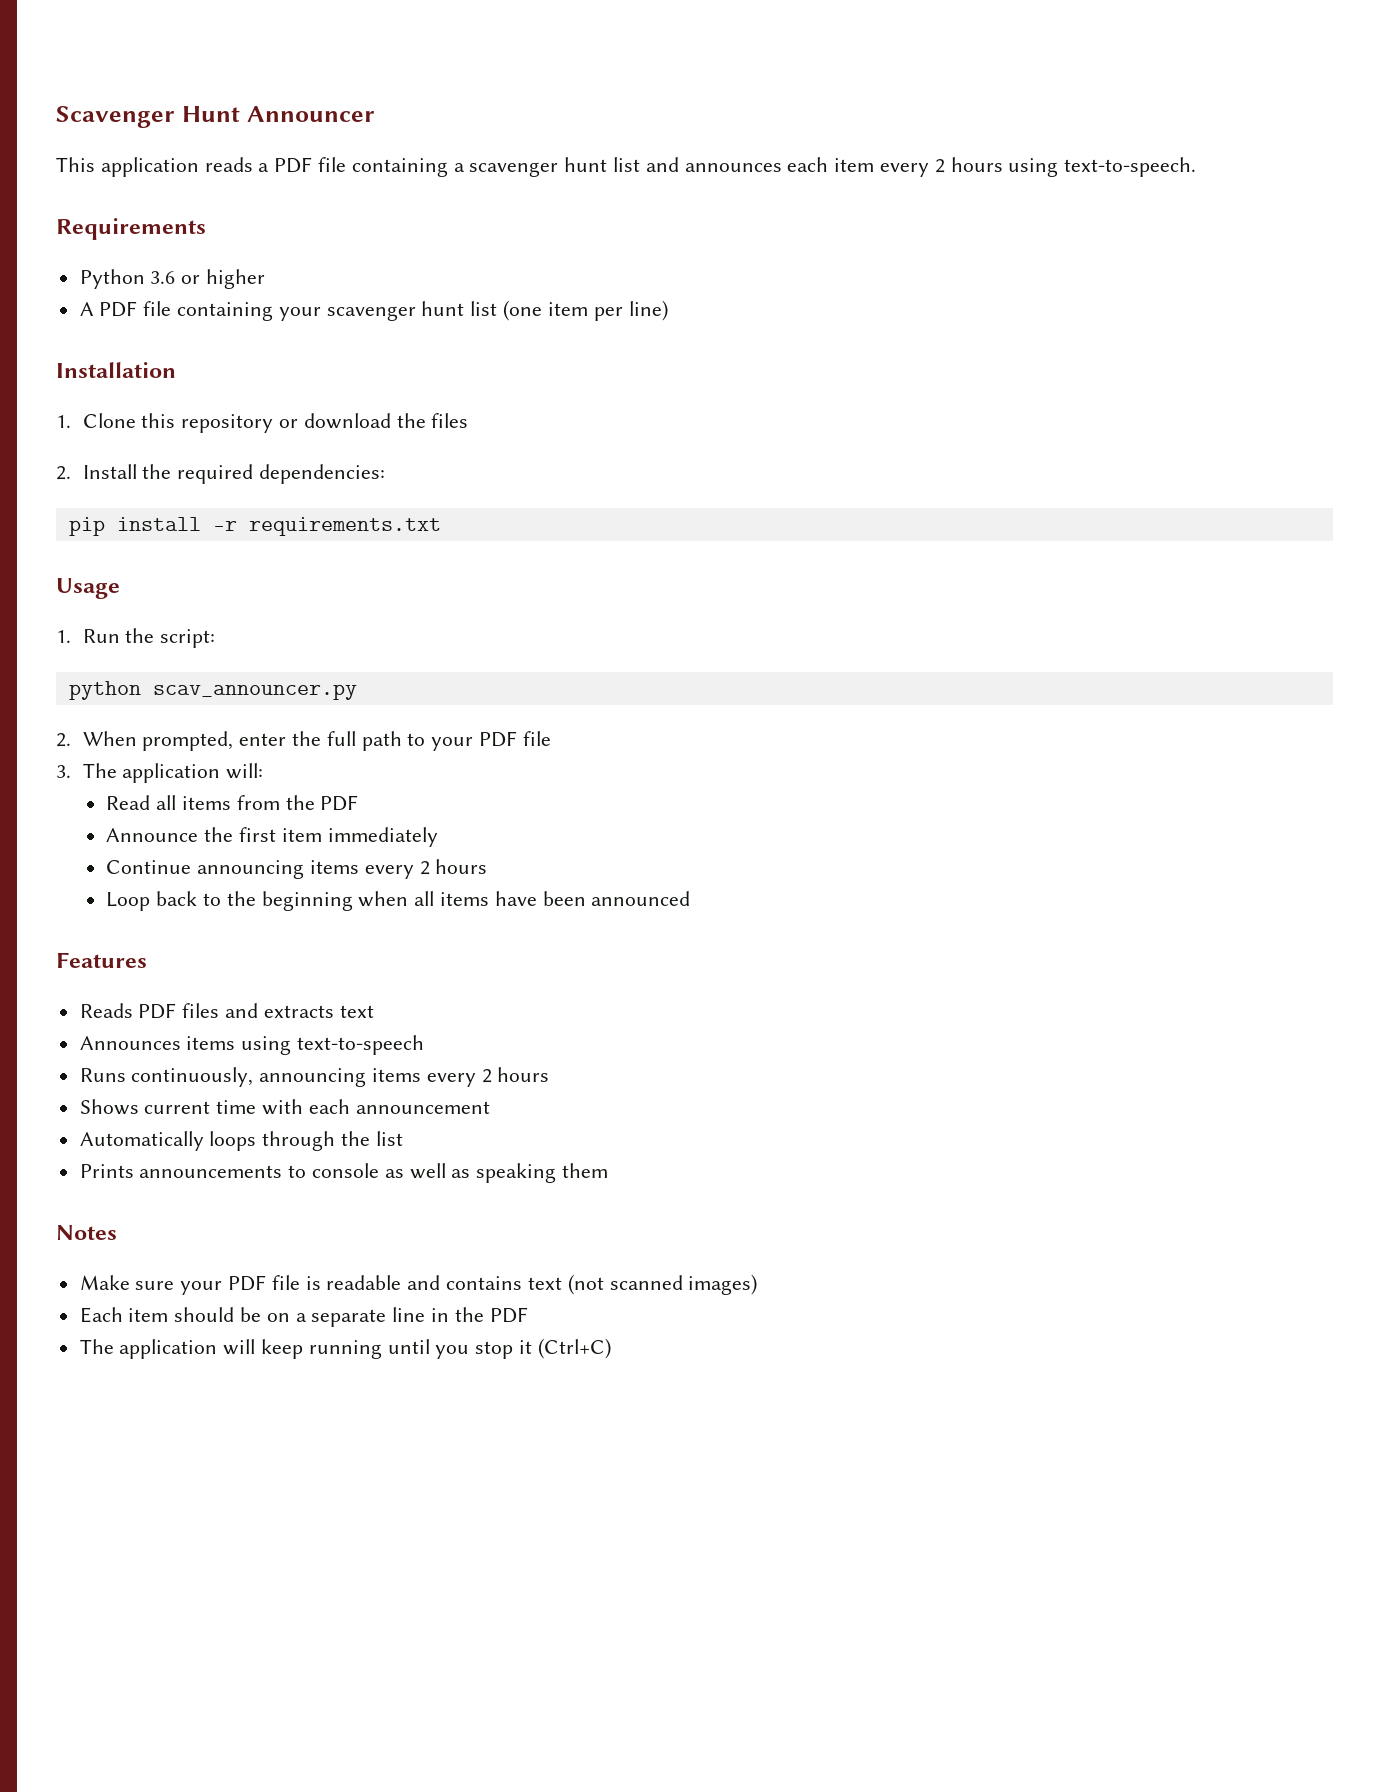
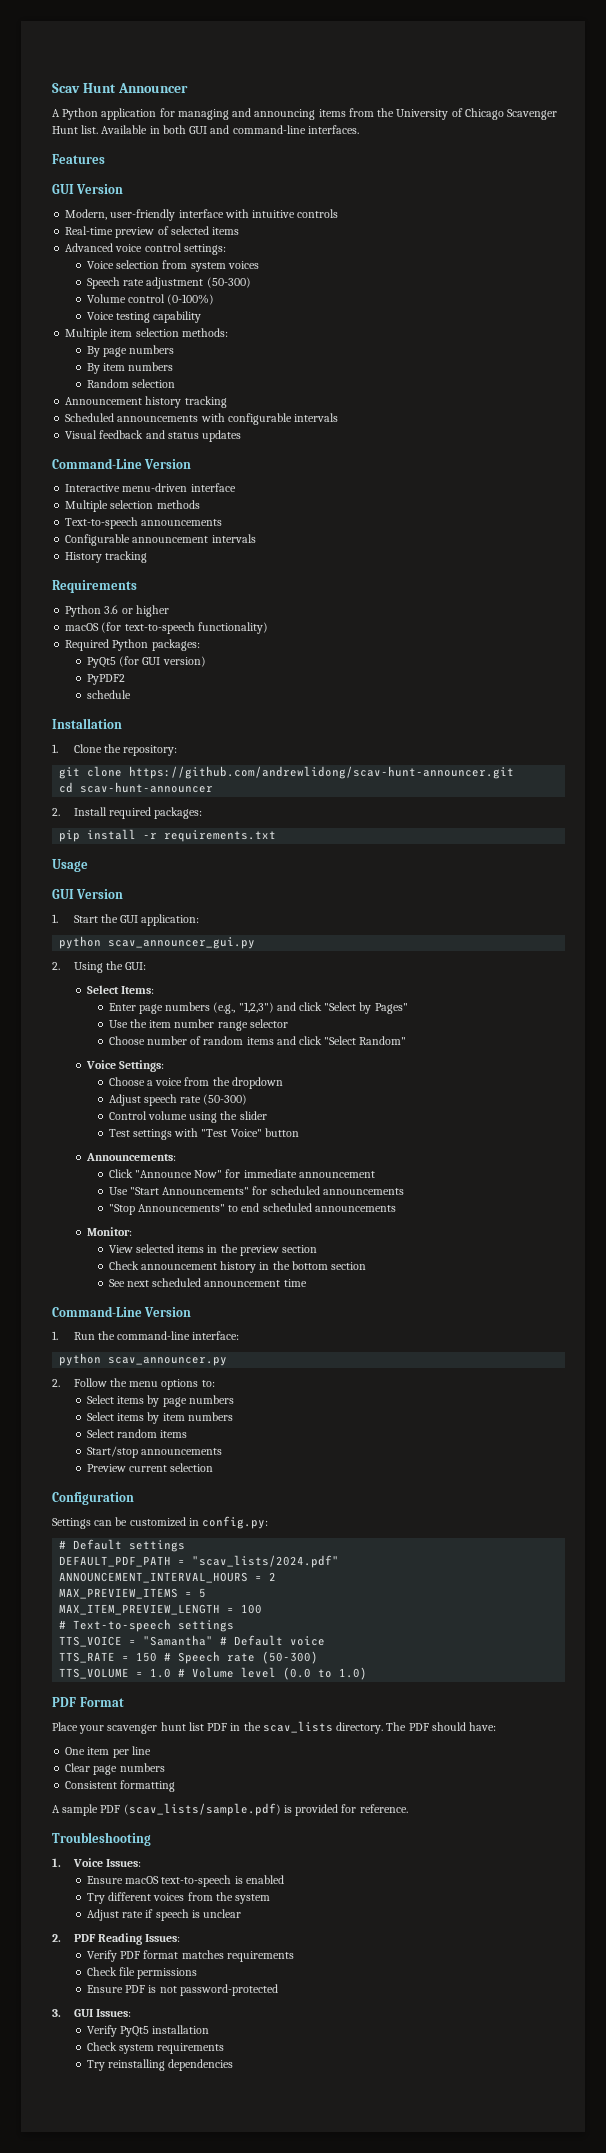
[56,106,175,128] Scavenger -> [52,83,80,93] Scav
[56,157,1197,177] This application reads a PDF file containing a scavenger hunt list and announces each item every 2 hours using text-to-speech. -> [52,108,558,120] [52,125,359,134] [52,154,105,164] [52,184,124,194] [65,209,339,221] [65,226,240,238] [65,243,226,255] [86,260,259,272] [86,277,251,289] [86,294,215,305] [86,311,202,323] [65,328,228,340] [86,345,175,357] [86,362,174,374] [86,379,176,388] [65,396,227,408] [65,413,339,425] [65,430,242,442] [52,458,192,469] [65,483,236,492] [65,500,200,512] [65,517,223,529] [65,534,256,546] [65,551,148,563] A Python application for managing and announcing items from the University of Chicago Scavenger Hunt list. Available in both GUI and command-line interfaces. // Features // GUI Version // Modern, user-friendly interface with intuitive controls // Real-time preview of selected items // Advanced voice control settings: // Voice selection from system voices // Speech rate adjustment (50-300) // Volume control (0-100%) // Voice testing capability // Multiple item selection methods: // By page numbers // By item numbers // Random selection // Announcement history tracking // Scheduled announcements with configurable intervals // Visual feedback and status updates // Command-Line Version // Interactive menu-driven interface // Multiple selection methods // Text-to-speech announcements // Configurable announcement intervals // History tracking
[79,300,668,321] [56,362,176,378] [56,413,469,433] A PDF file containing your scavenger hunt list (one item per line) // Installation // 1. Clone this repository or download the files -> [65,622,268,634] [65,639,200,651] [86,656,206,668] [86,674,125,685] [86,690,131,699] [52,718,122,729] [52,744,178,756] [59,766,515,779] [59,782,214,793] macOS (for text-to-speech functionality) // Required Python packages: // PyQt5 (for GUI version) // PyPDF2 // schedule // Installation // 1. Clone the repository: // git clone https://github.com/andrewlidong/scav-hunt-announcer.git // cd scav-hunt-announcer
[142,464,386,484] the required dependencies: -> [108,807,203,819] required packages:
(120, 588) none -> [52,889,124,899] [52,914,200,926] [59,936,256,949] [52,961,147,973] [86,985,155,994] [108,1002,408,1014] [108,1019,288,1031] [108,1036,407,1045] [85,1060,165,1072] [108,1077,283,1089] [108,1094,248,1106] [108,1111,267,1123] [108,1128,299,1140] [85,1153,176,1161] [108,1169,375,1178] [108,1186,404,1195] [108,1203,396,1215] [86,1227,132,1236] [108,1244,317,1256] [108,1261,366,1273] [108,1278,307,1287] [52,1306,192,1317] // GUI Version // 1. Start the GUI application: // python scav_announcer_gui.py // 2. Using the GUI: // Select Items: // Enter page numbers (e.g., "1,2,3") and click "Select by Pages" // Use the item number range selector // Choose number of random items and click "Select Random" // Voice Settings: // Choose a voice from the dropdown // Adjust speech rate (50-300) // Control volume using the slider // Test settings with "Test Voice" button // Announcements: // Click "Announce Now" for immediate announcement // Use "Start Announcements" for scheduled announcements // "Stop Announcements" to end scheduled announcements // Monitor: // View selected items in the preview section // Check announcement history in the bottom section // See next scheduled announcement time // Command-Line Version
[160,629,216,648] script: -> [117,1331,240,1340] command-line interface:
[82,731,551,751] [56,763,264,783] [106,795,359,811] [106,827,438,847] [106,859,488,879] [106,891,691,911] [56,952,147,968] [79,1003,374,1019] [79,1035,425,1055] [79,1067,550,1087] [79,1099,490,1115] [79,1131,403,1151] [79,1163,609,1183] [56,1225,117,1240] [79,1274,758,1295] [79,1307,528,1327] [79,1338,611,1359] When prompted, enter the full path to your PDF file // 3. The application will: // Read all items from the PDF // Announce the first item immediately // Continue announcing items every 2 hours // Loop back to the beginning when all items have been announced // Features // Reads PDF files and extracts text // Announces items using text-to-speech // Runs continuously, announcing items every 2 hours // Shows current time with each announcement // Automatically loops through the list // Prints announcements to console as well as speaking them // Notes // Make sure your PDF file is readable and contains text (not scanned images) // Each item should be on a separate line in the PDF // The application will keep running until you stop it (Ctrl+C) -> [73,1378,215,1390] [86,1395,234,1407] [86,1412,233,1424] [86,1429,188,1438] [86,1446,223,1458] [86,1463,214,1472] [52,1492,134,1505] [52,1516,269,1529] [59,1539,186,1552] [59,1555,340,1568] [59,1572,277,1583] [59,1588,207,1599] [59,1604,263,1615] [59,1619,235,1632] [59,1635,326,1647] [59,1651,319,1664] [59,1667,368,1680] [52,1697,124,1707] [52,1721,497,1734] [65,1746,151,1758] [65,1763,165,1775] [65,1780,176,1792] [52,1803,408,1816] [52,1832,151,1846] [52,1858,141,1867] [86,1875,284,1887] [86,1892,271,1904] [86,1909,242,1921] [52,1933,181,1945] [86,1950,294,1962] [86,1967,198,1979] [86,1984,278,1996] [52,2009,131,2017] [86,2025,210,2037] [86,2042,225,2054] [86,2059,234,2071] Follow the menu options to: // Select items by page numbers // Select items by item numbers // Select random items // Start/stop announcements // Preview current selection // Configuration // Settings can be customized in config.py: // # Default settings // DEFAULT_PDF_PATH = "scav_lists/2024.pdf" // ANNOUNCEMENT_INTERVAL_HOURS = 2 // MAX_PREVIEW_ITEMS = 5 // MAX_ITEM_PREVIEW_LENGTH = 100 // # Text-to-speech settings // TTS_VOICE = "Samantha" # Default voice // TTS_RATE = 150 # Speech rate (50-300) // TTS_VOLUME = 1.0 # Volume level (0.0 to 1.0) // PDF Format // Place your scavenger hunt list PDF in the scav_lists directory. The PDF should have: // One item per line // Clear page numbers // Consistent formatting // A sample PDF (scav_lists/sample.pdf) is provided for reference. // Troubleshooting // 1. Voice Issues: // Ensure macOS text-to-speech is enabled // Try different voices from the system // Adjust rate if speech is unclear // 2. PDF Reading Issues: // Verify PDF format matches requirements // Check file permissions // Ensure PDF is not password-protected // 3. GUI Issues: // Verify PyQt5 installation // Check system requirements // Try reinstalling dependencies

